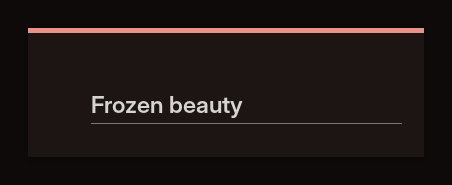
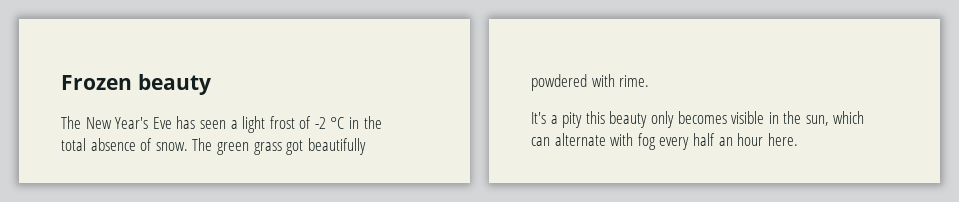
(244, 107) none -> [61,116,382,133] [61,138,366,155] [531,74,650,91] [531,111,865,128] [531,133,798,150] // The New Year's Eve has seen a light frost of -2 °C in the total absence of snow. The green grass got beautifully powdered with rime. // It's a pity this beauty only becomes visible in the sun, which can alternate with fog every half an hour here.

